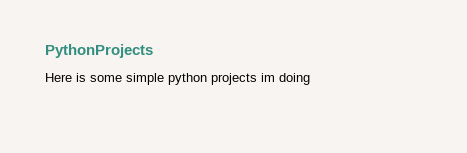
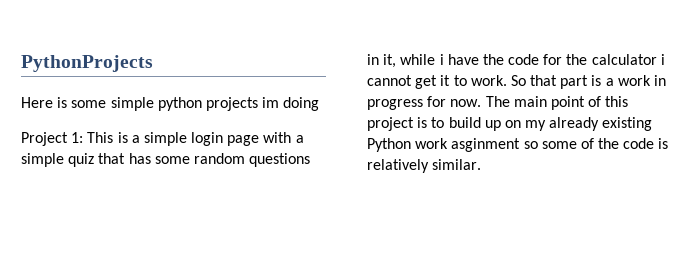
(310, 79) none -> [21,132,304,146] [21,153,311,167] [367,54,665,68] [367,75,667,89] [367,96,629,110] [367,117,653,131] [367,138,669,152] [367,159,482,173] // Project 1: This is a simple login page with a simple quiz that has some random questions in it, while i have the code for the calculator i cannot get it to work. So that part is a work in progress for now. The main point of this project is to build up on my already existing Python work asginment so some of the code is relatively similar.

